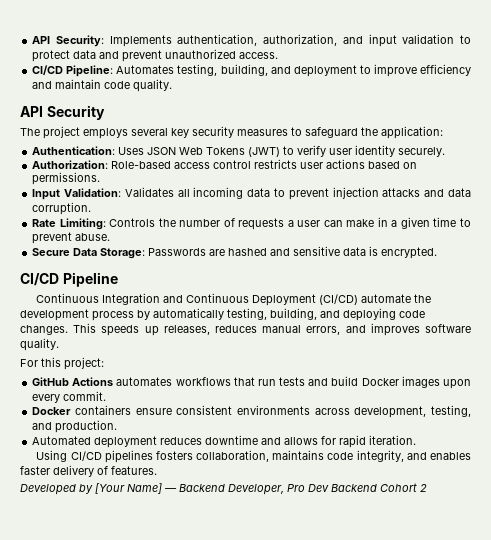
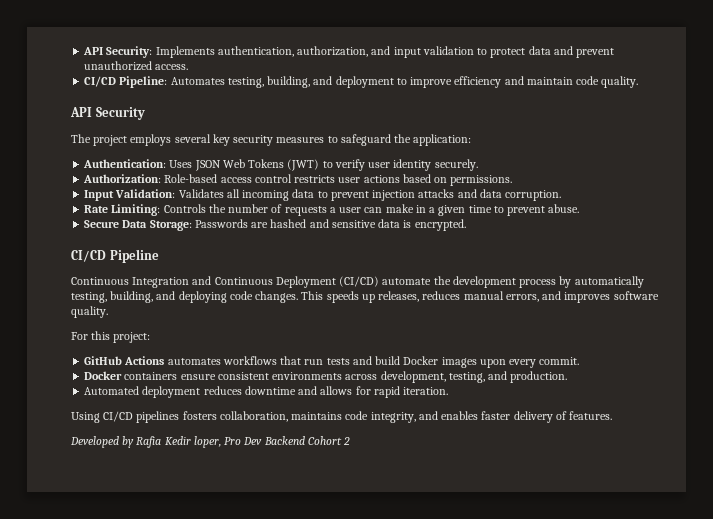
[95,483,284,495] [Your Name] — Backend Developer, -> [136,436,221,448] Rafia Kedir loper,

